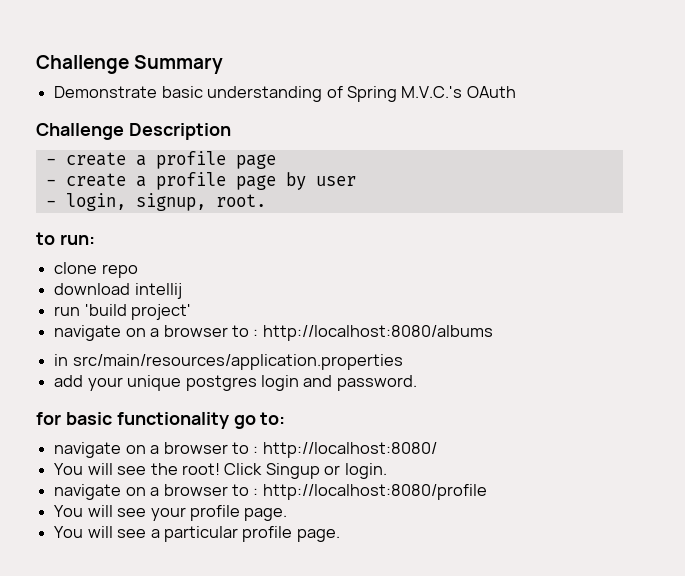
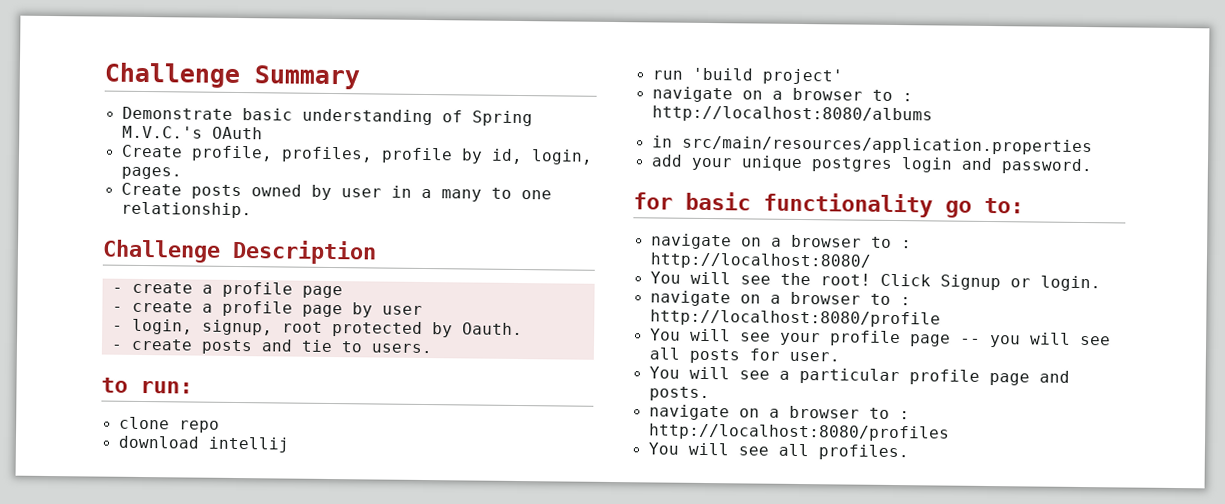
(516, 92) none -> [120,144,593,165] [120,166,182,180] [120,182,552,202] [120,201,252,219] // Create profile, profiles, profile by id, login, pages. // Create posts owned by user in a many to one relationship.
[215,194,266,207] root. -> [281,321,523,338] [110,338,433,355] root protected by Oauth. // - create posts and tie to users.
[265,463,320,479] Singup -> [939,274,1001,291] Signup
[244,508,288,521] page. -> [909,332,1111,348] [648,347,840,364] page -- you will see all posts for user.
[296,529,340,542] page. -> [988,370,1070,386] [648,386,710,402] [648,404,910,421] [648,423,950,442] [647,442,909,461] page and posts. // navigate on a browser to : http://localhost:8080/profiles // You will see all profiles.

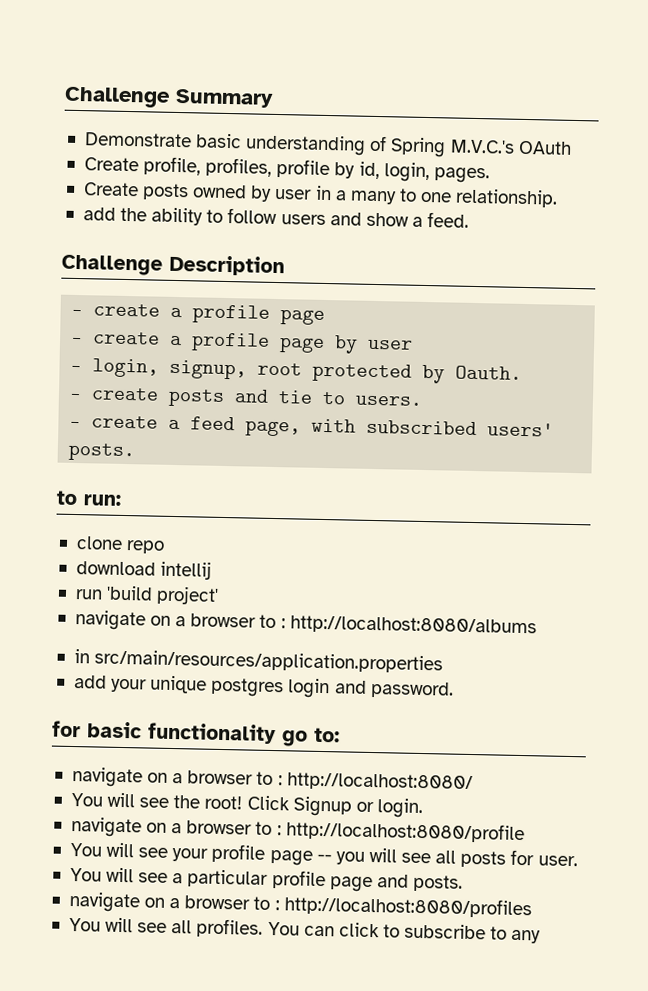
(252, 210) none -> [82,207,470,228] // add the ability to follow users and show a feed.
(433, 348) none -> [69,415,555,437] [68,442,136,462] // - create a feed page, with subscribed users' posts.
(909, 452) none -> [267,921,542,944] You can click to subscribe to any

